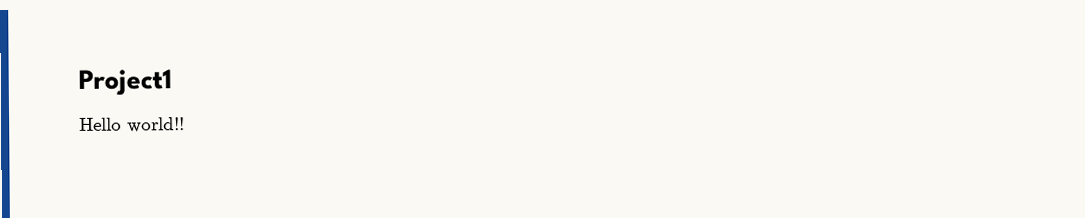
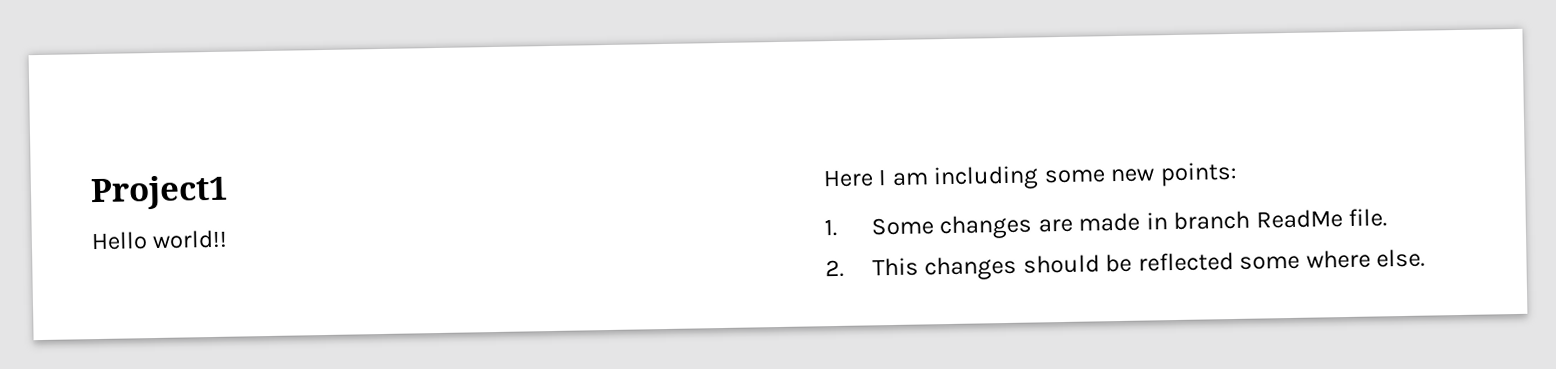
(185, 125) none -> [823,161,1238,191] [824,208,1388,240] [825,248,1426,281] // Here I am including some new points: // 1. Some changes are made in branch ReadMe file. // 2. This changes should be reflected some where else.

